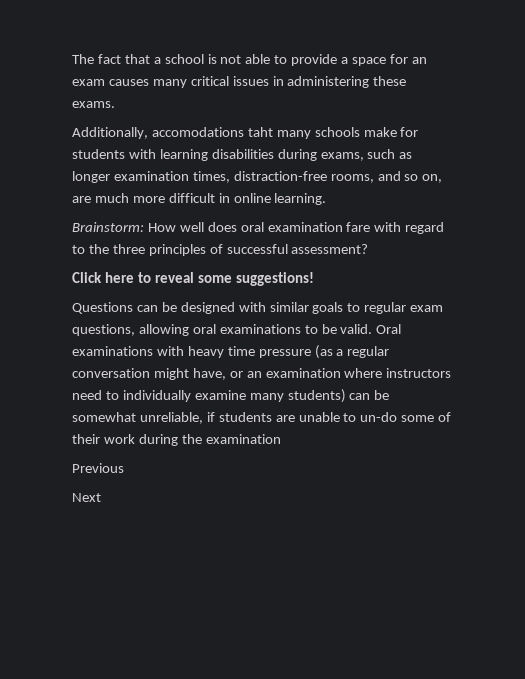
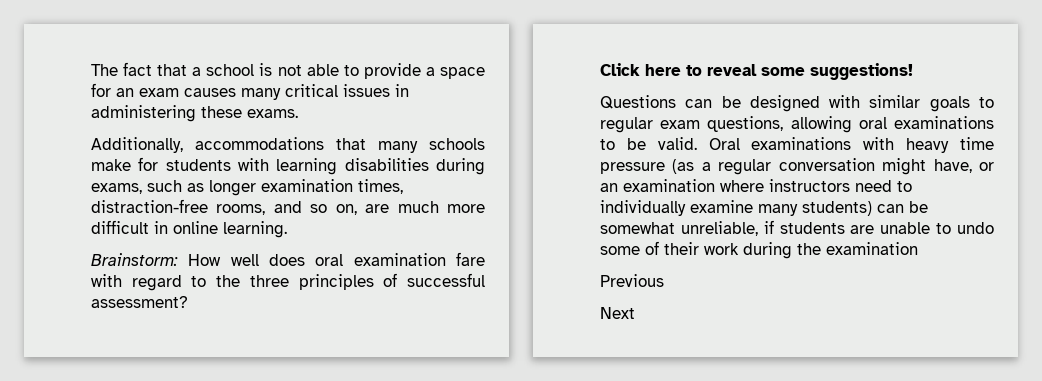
[151,127,273,137] accomodations taht -> [195,137,366,150] accommodations that
[360,412,398,422] un-do -> [957,222,994,234] undo

